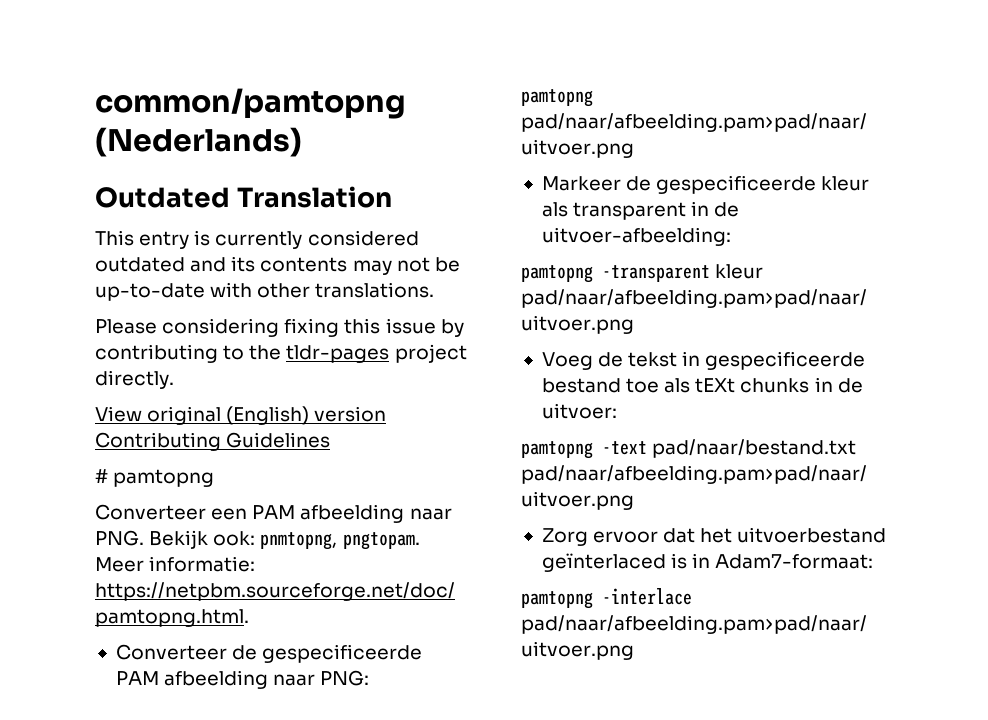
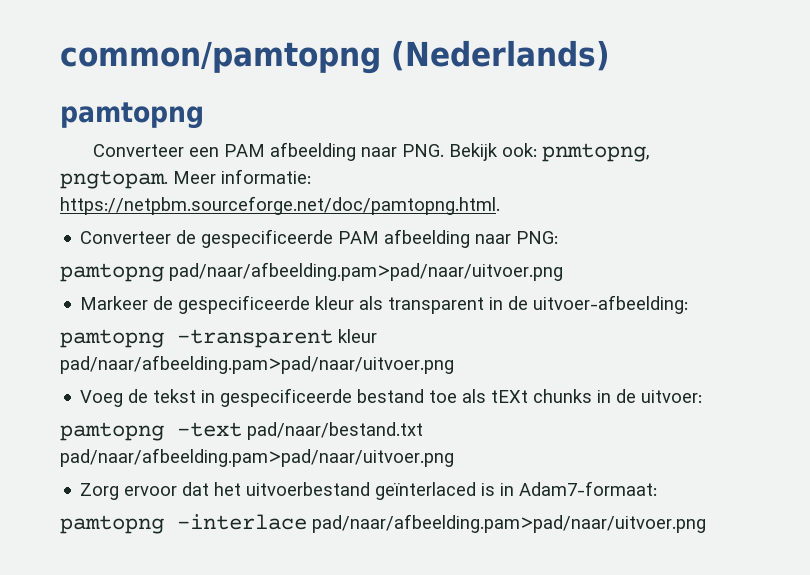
[95,186,393,208] [95,230,419,249] [95,256,460,275] [95,282,435,301] [95,318,464,337] [95,344,467,363] [95,370,174,389] [95,406,387,425] [95,432,331,451] [95,469,108,483] Outdated Translation // This entry is currently considered outdated and its contents may not be up-to-date with other translations. // Please considering fixing this issue by contributing to the tldr-pages project directly. // View original (English) version Contributing Guidelines // # -> (610, 55) none

